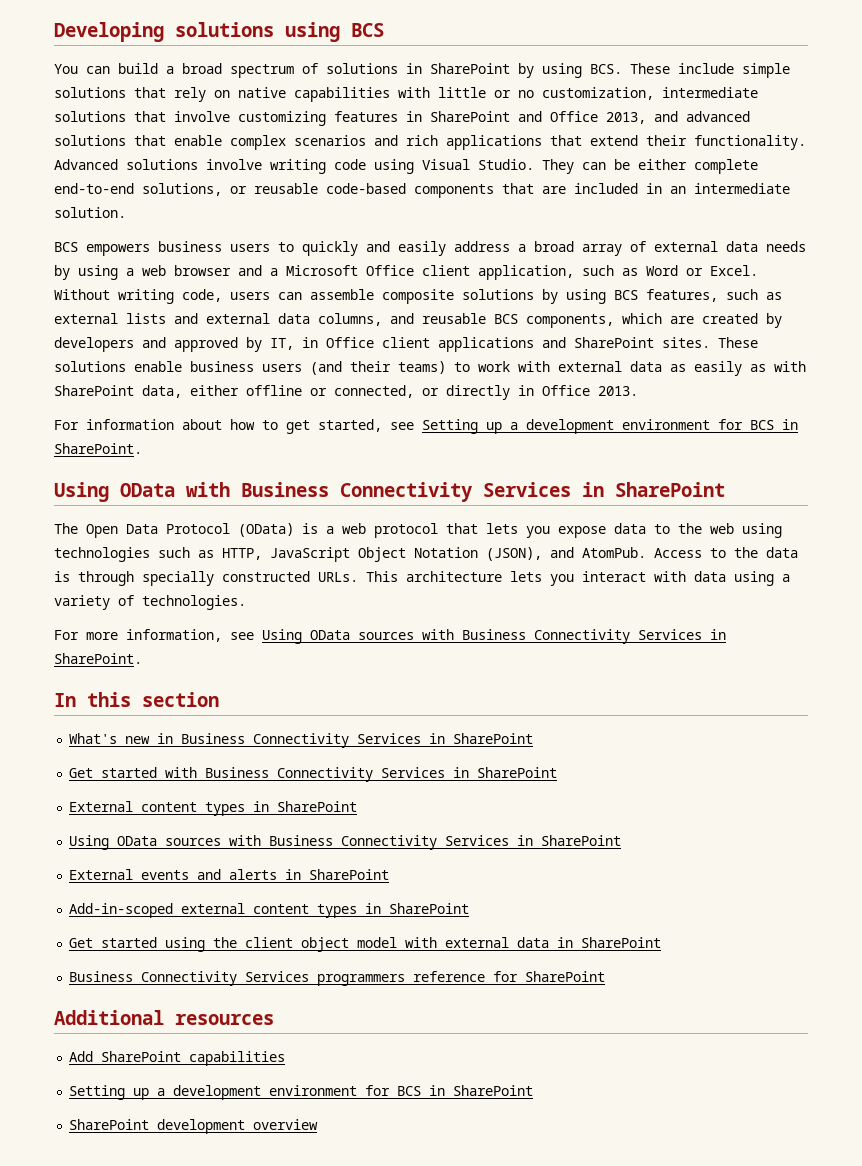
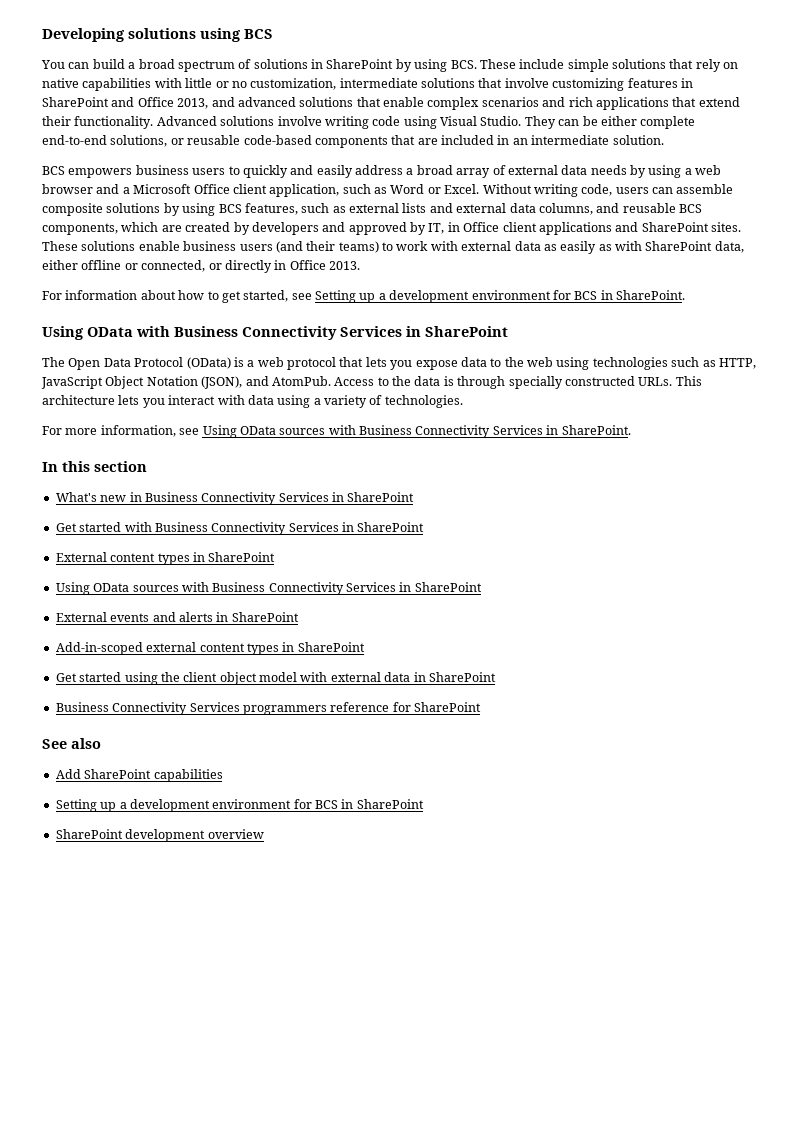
[54,1010,274,1025] Additional resources -> [42,738,101,749] See also

